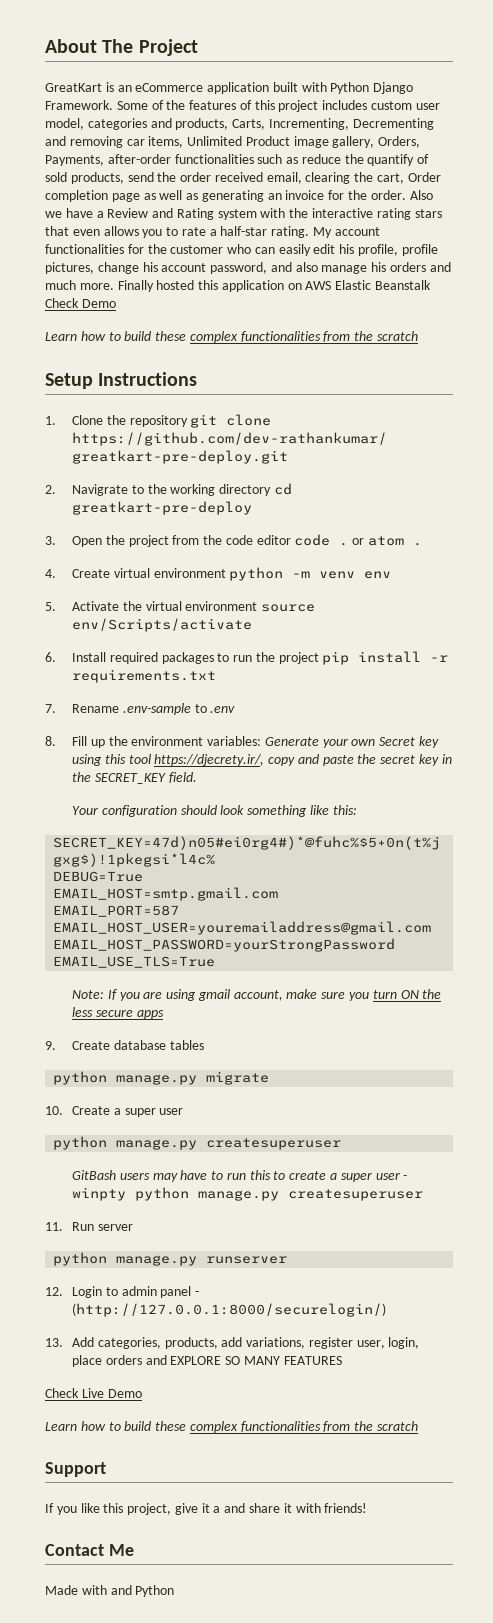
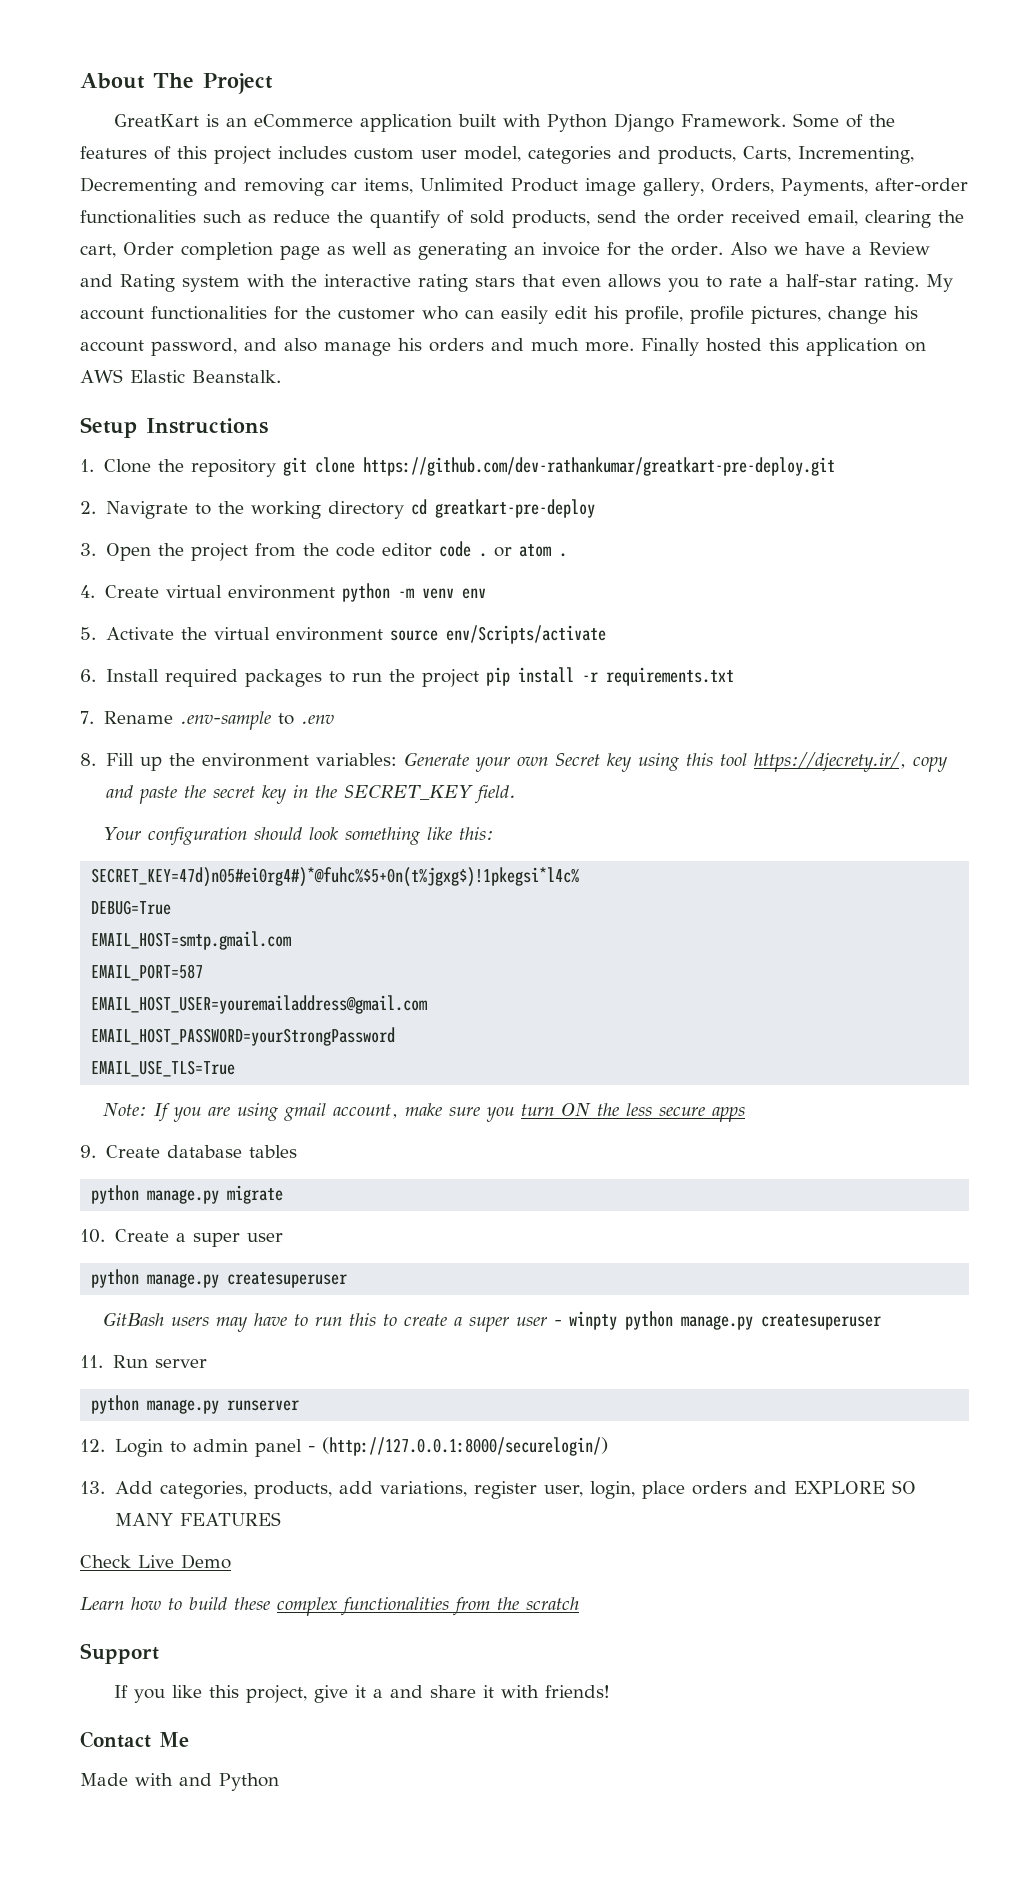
[375,280,432,290] [45,298,116,308] [45,331,419,343] Beanstalk Check Demo // Learn how to build these complex functionalities from the scratch -> [191,370,281,383] Beanstalk.

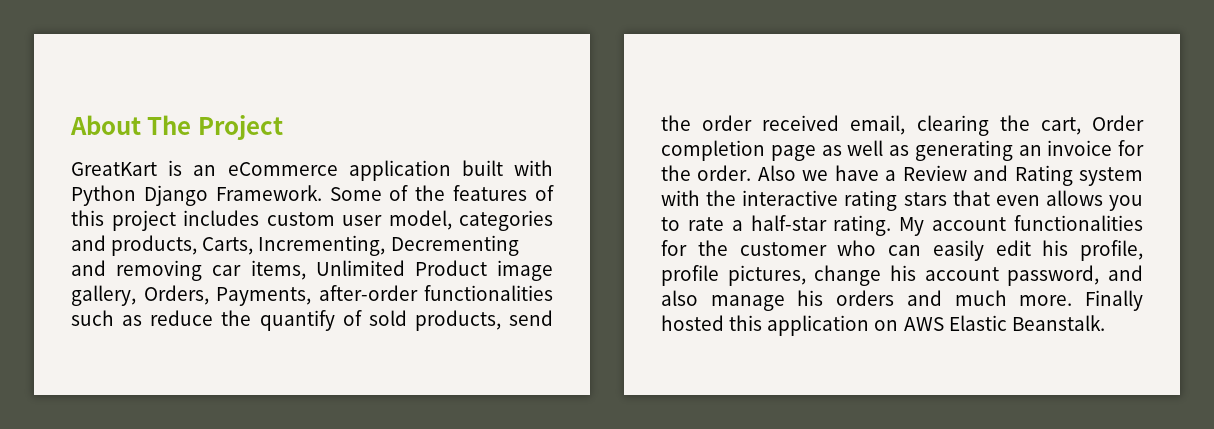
[80,417,268,438] [80,457,835,477] [80,499,595,519] [80,541,567,561] [80,583,486,602] [80,625,606,644] [80,667,734,687] [80,711,334,730] [80,752,949,772] [105,785,516,804] [103,827,495,846] [91,867,580,887] [91,900,172,915] [91,931,292,950] [91,964,204,981] [91,995,428,1014] [91,1027,396,1046] [91,1060,236,1077] [103,1103,746,1122] [80,1145,297,1158] [91,1185,284,1204] [80,1229,283,1247] [91,1269,348,1288] [103,1311,882,1332] [80,1355,207,1368] [91,1395,300,1414] [80,1437,608,1457] [80,1480,917,1499] [114,1512,282,1526] [80,1554,231,1569] [80,1597,579,1616] [80,1643,159,1664] [114,1685,611,1703] [80,1731,189,1748] [80,1773,279,1791] // Setup Instructions // 1. Clone the repository git clone https://github.com/dev-rathankumar/greatkart-pre-deploy.git // 2. Navigrate to the working directory cd greatkart-pre-deploy // 3. Open the project from the code editor code . or atom . // 4. Create virtual environment python -m venv env // 5. Activate the virtual environment source env/Scripts/activate // 6. Install required packages to run the project pip install -r requirements.txt // 7. Rename .env-sample to .env // 8. Fill up the environment variables: Generate your own Secret key using this tool https://djecrety.ir/, copy and paste the secret key in the SECRET_KEY field. // Your configuration should look something like this: // SECRET_KEY=47d)n05#ei0rg4#)*@fuhc%$5+0n(t%jgxg$)!1pkegsi*l4c% // DEBUG=True // EMAIL_HOST=smtp.gmail.com // EMAIL_PORT=587 // EMAIL_HOST_USER=youremailaddress@gmail.com // EMAIL_HOST_PASSWORD=yourStrongPassword // EMAIL_USE_TLS=True // Note: If you are using gmail account, make sure you turn ON the less secure apps // 9. Create database tables // python manage.py migrate // 10. Create a super user // python manage.py createsuperuser // GitBash users may have to run this to create a super user - winpty python manage.py createsuperuser // 11. Run server // python manage.py runserver // 12. Login to admin panel - (http://127.0.0.1:8000/securelogin/) // 13. Add categories, products, add variations, register user, login, place orders and EXPLORE SO MANY FEATURES // Check Live Demo // Learn how to build these complex functionalities from the scratch // Support // If you like this project, give it a and share it with friends! // Contact Me // Made with and Python -> (1105, 323) none

